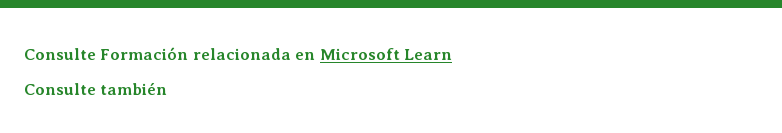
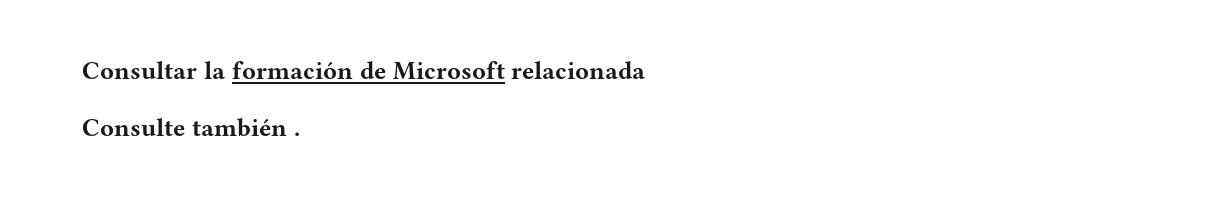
[24,47,453,60] Consulte Formación relacionada en Microsoft Learn -> [82,61,646,80] Consultar la formación de Microsoft relacionada
(168, 88) none -> [293,132,300,136] .

